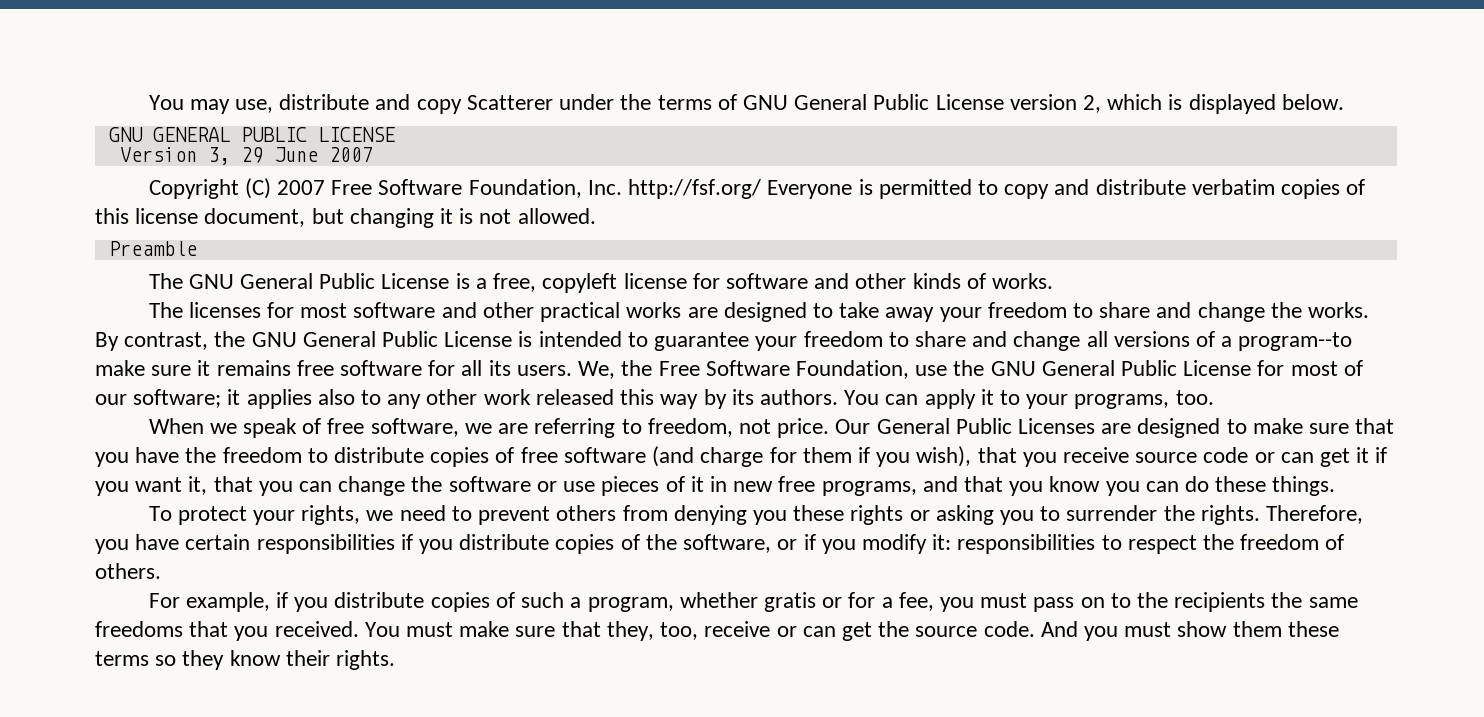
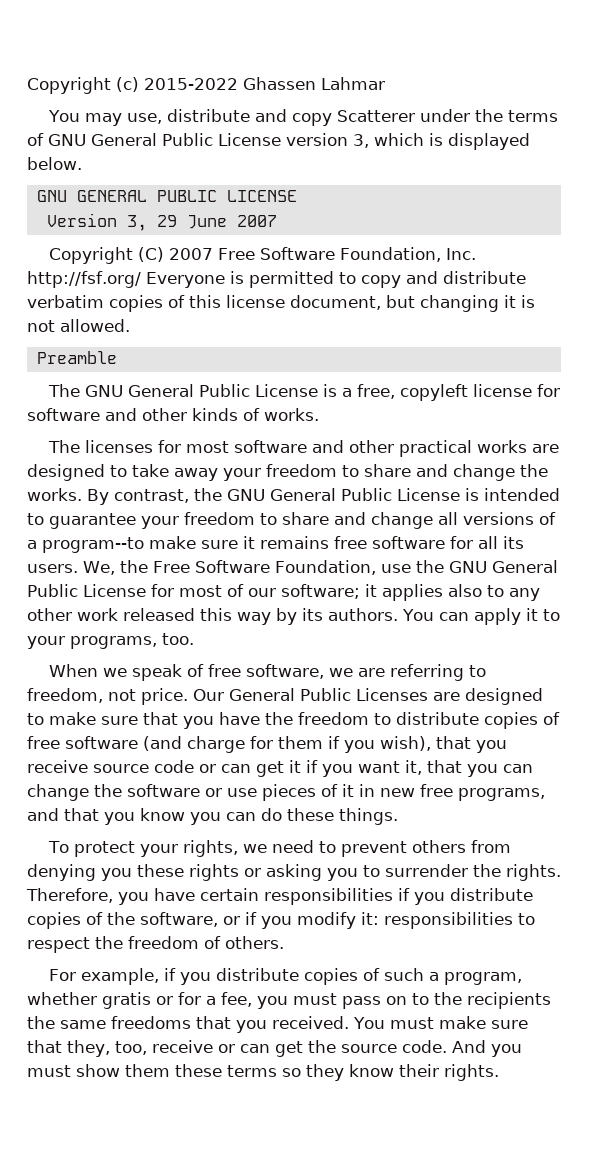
(148, 102) none -> [27,77,385,94] Copyright (c) 2015-2022 Ghassen Lahmar //
[1082,95,1101,113] 2, -> [353,134,369,148] 3,

